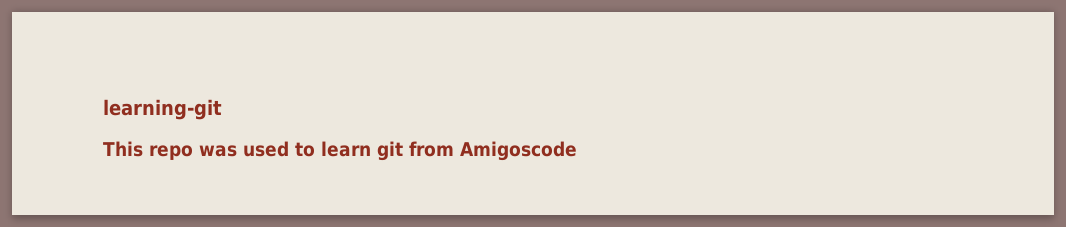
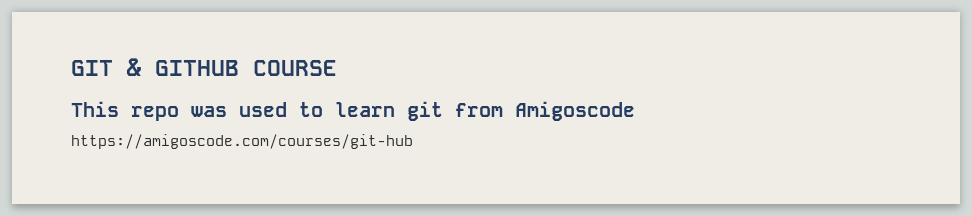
[103,99,222,120] learning-git -> [71,58,337,76] GIT & GITHUB COURSE
(577, 151) none -> [71,134,413,149] // https://amigoscode.com/courses/git-hub

